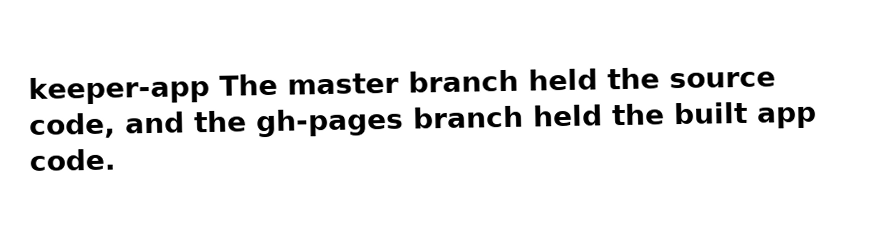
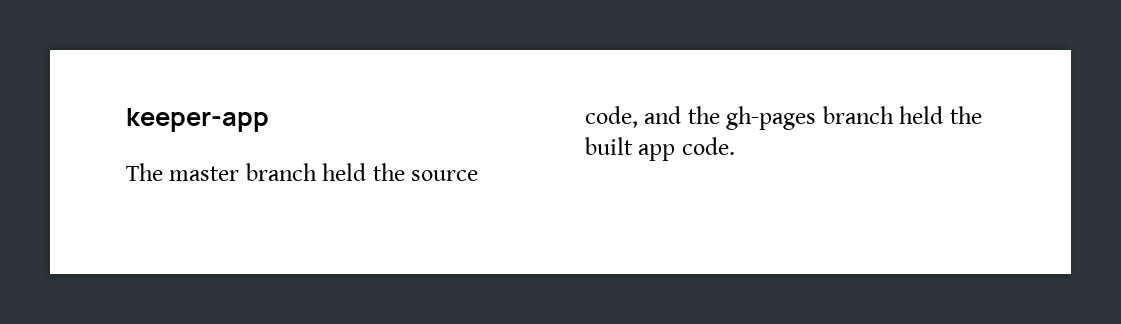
(210, 90) none -> (269, 120) //

